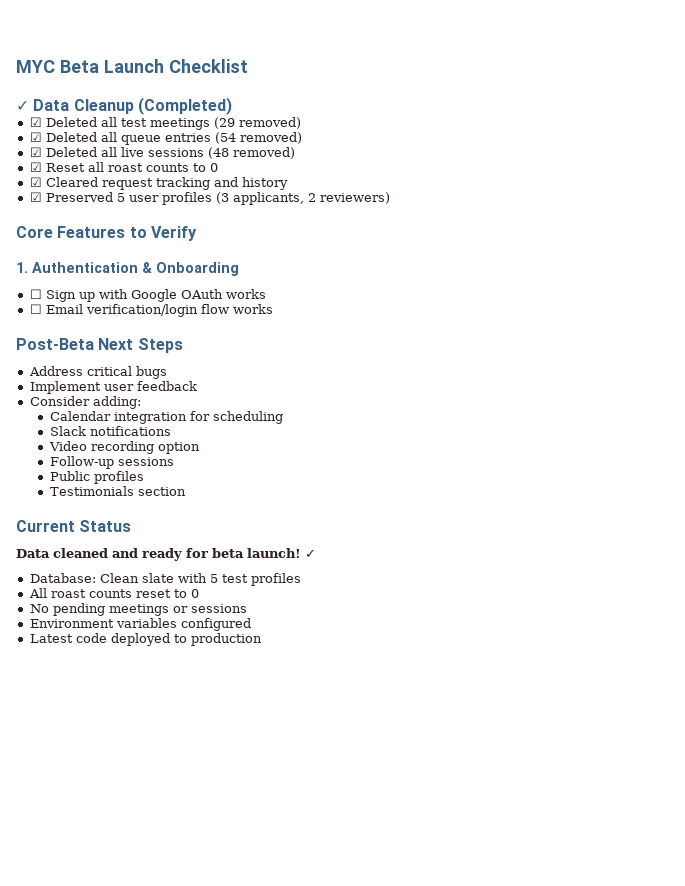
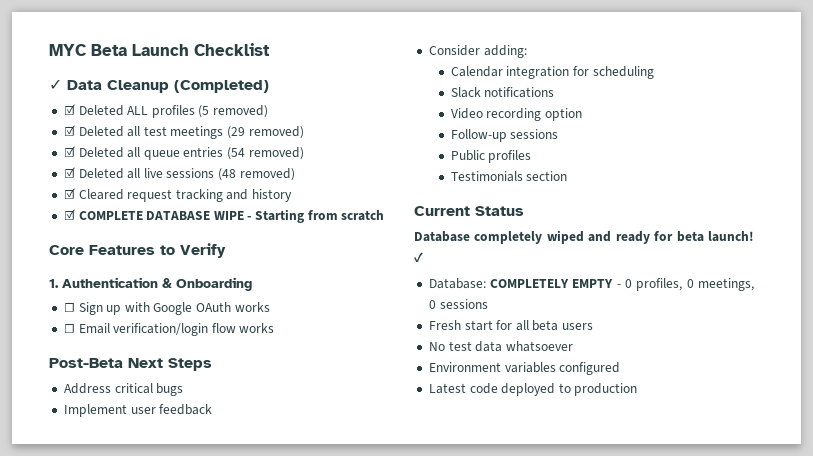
(232, 106) none -> [63,104,269,118] // ☑ Deleted ALL profiles (5 removed)
[29,162,218,172] // ☑ Reset all roast counts to 0 -> (295, 174) none
[45,192,390,205] Preserved 5 user profiles (3 applicants, 2 reviewers) -> [78,209,385,223] COMPLETE DATABASE WIPE - Starting from scratch
[16,548,108,558] Data cleaned -> [414,230,584,244] Database completely wiped
[99,573,301,586] [28,588,199,598] [29,603,247,616] Clean slate with 5 test profiles // All roast counts reset to 0 // No pending meetings or sessions -> [490,278,754,291] [428,299,488,309] [428,320,594,331] [428,341,573,352] COMPLETELY EMPTY - 0 profiles, 0 meetings, 0 sessions // Fresh start for all beta users // No test data whatsoever

